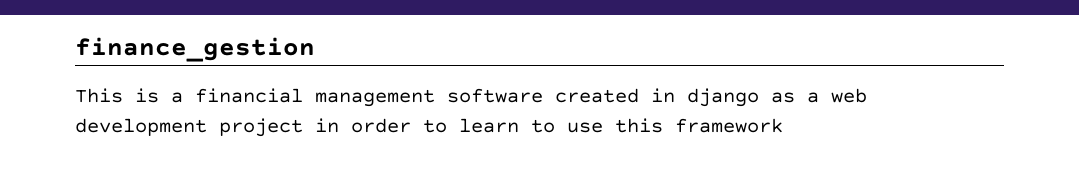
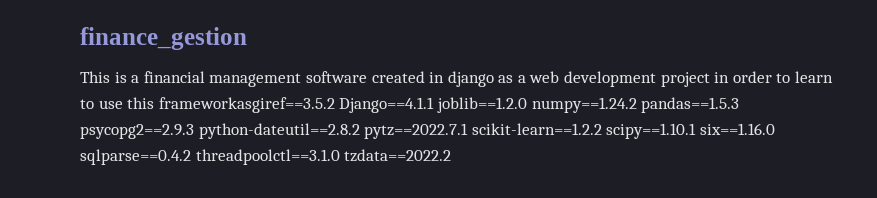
[675,118,783,133] framework -> [158,97,740,113] [80,123,775,139] [80,149,452,165] frameworkasgiref==3.5.2 Django==4.1.1 joblib==1.2.0 numpy==1.24.2 pandas==1.5.3 psycopg2==2.9.3 python-dateutil==2.8.2 pytz==2022.7.1 scikit-learn==1.2.2 scipy==1.10.1 six==1.16.0 sqlparse==0.4.2 threadpoolctl==3.1.0 tzdata==2022.2

